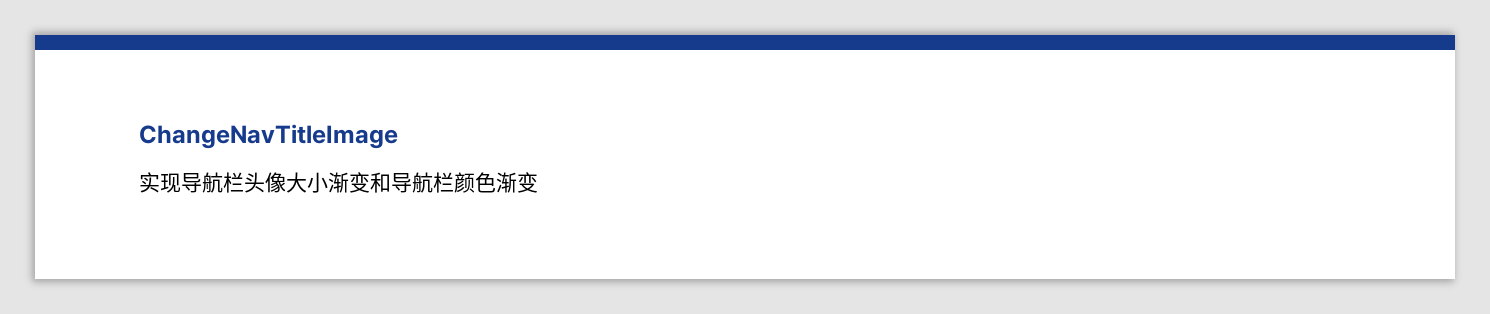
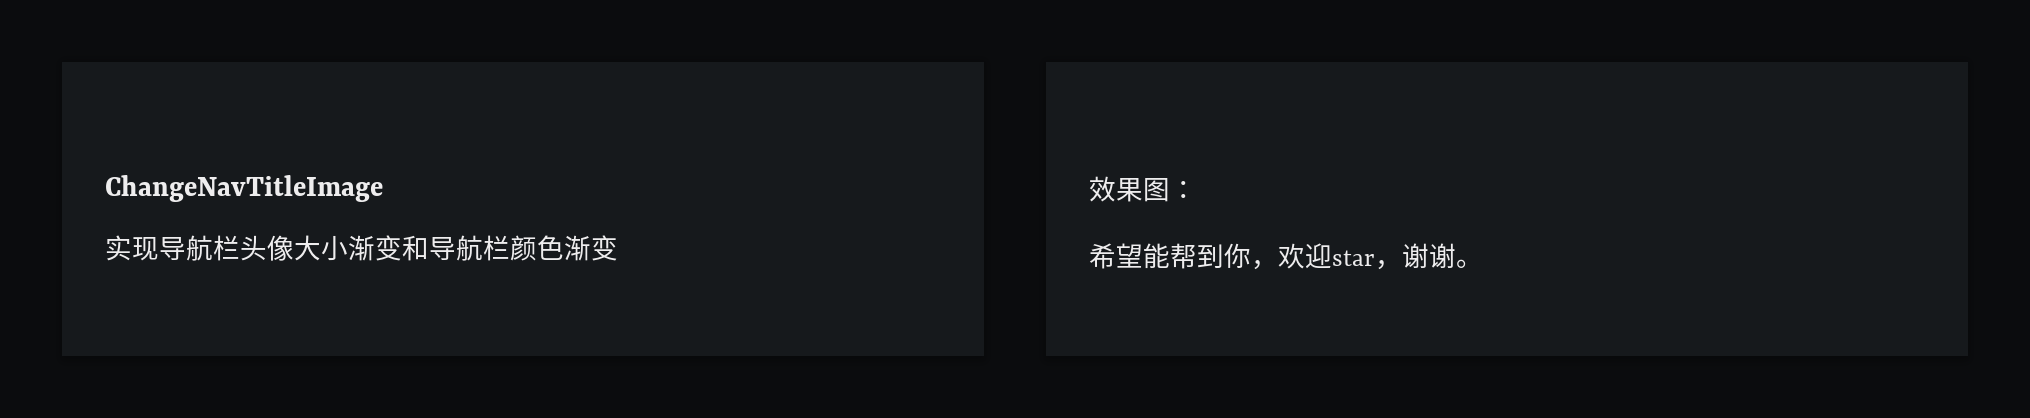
(538, 182) none -> [1089,176,1197,202] [1089,243,1483,270] // 效果图： // 希望能帮到你，欢迎star，谢谢。

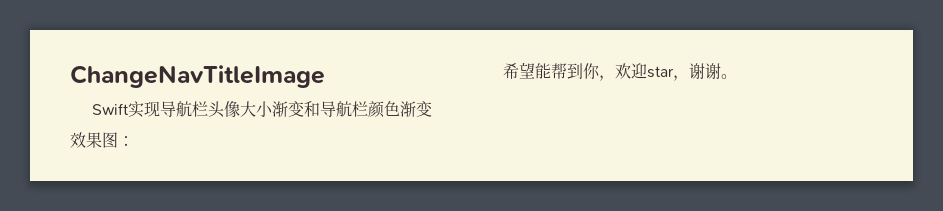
(383, 188) none -> [91,103,129,115] Swift

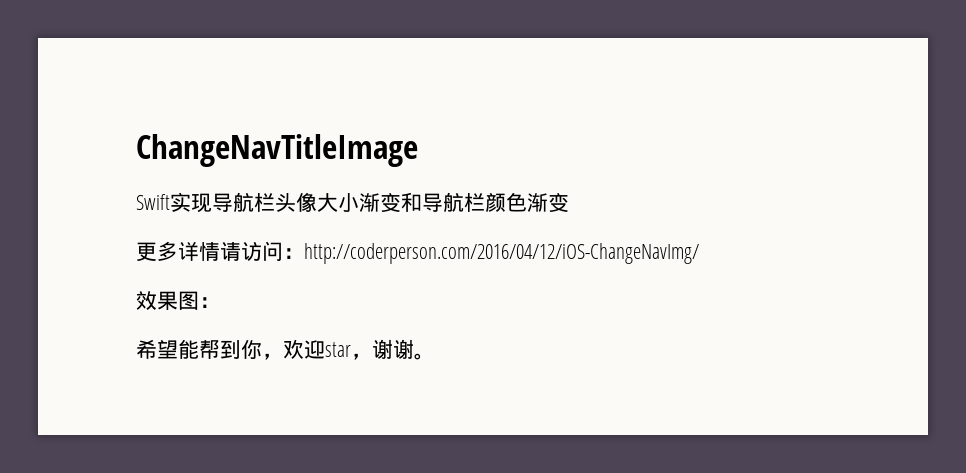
(432, 109) none -> [136,241,699,264] // 更多详情请访问：http://coderperson.com/2016/04/12/iOS-ChangeNavImg/

